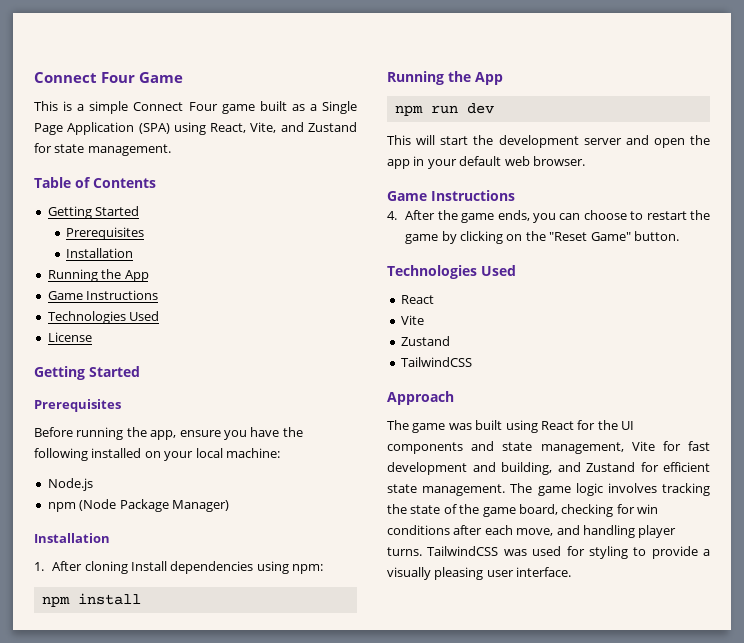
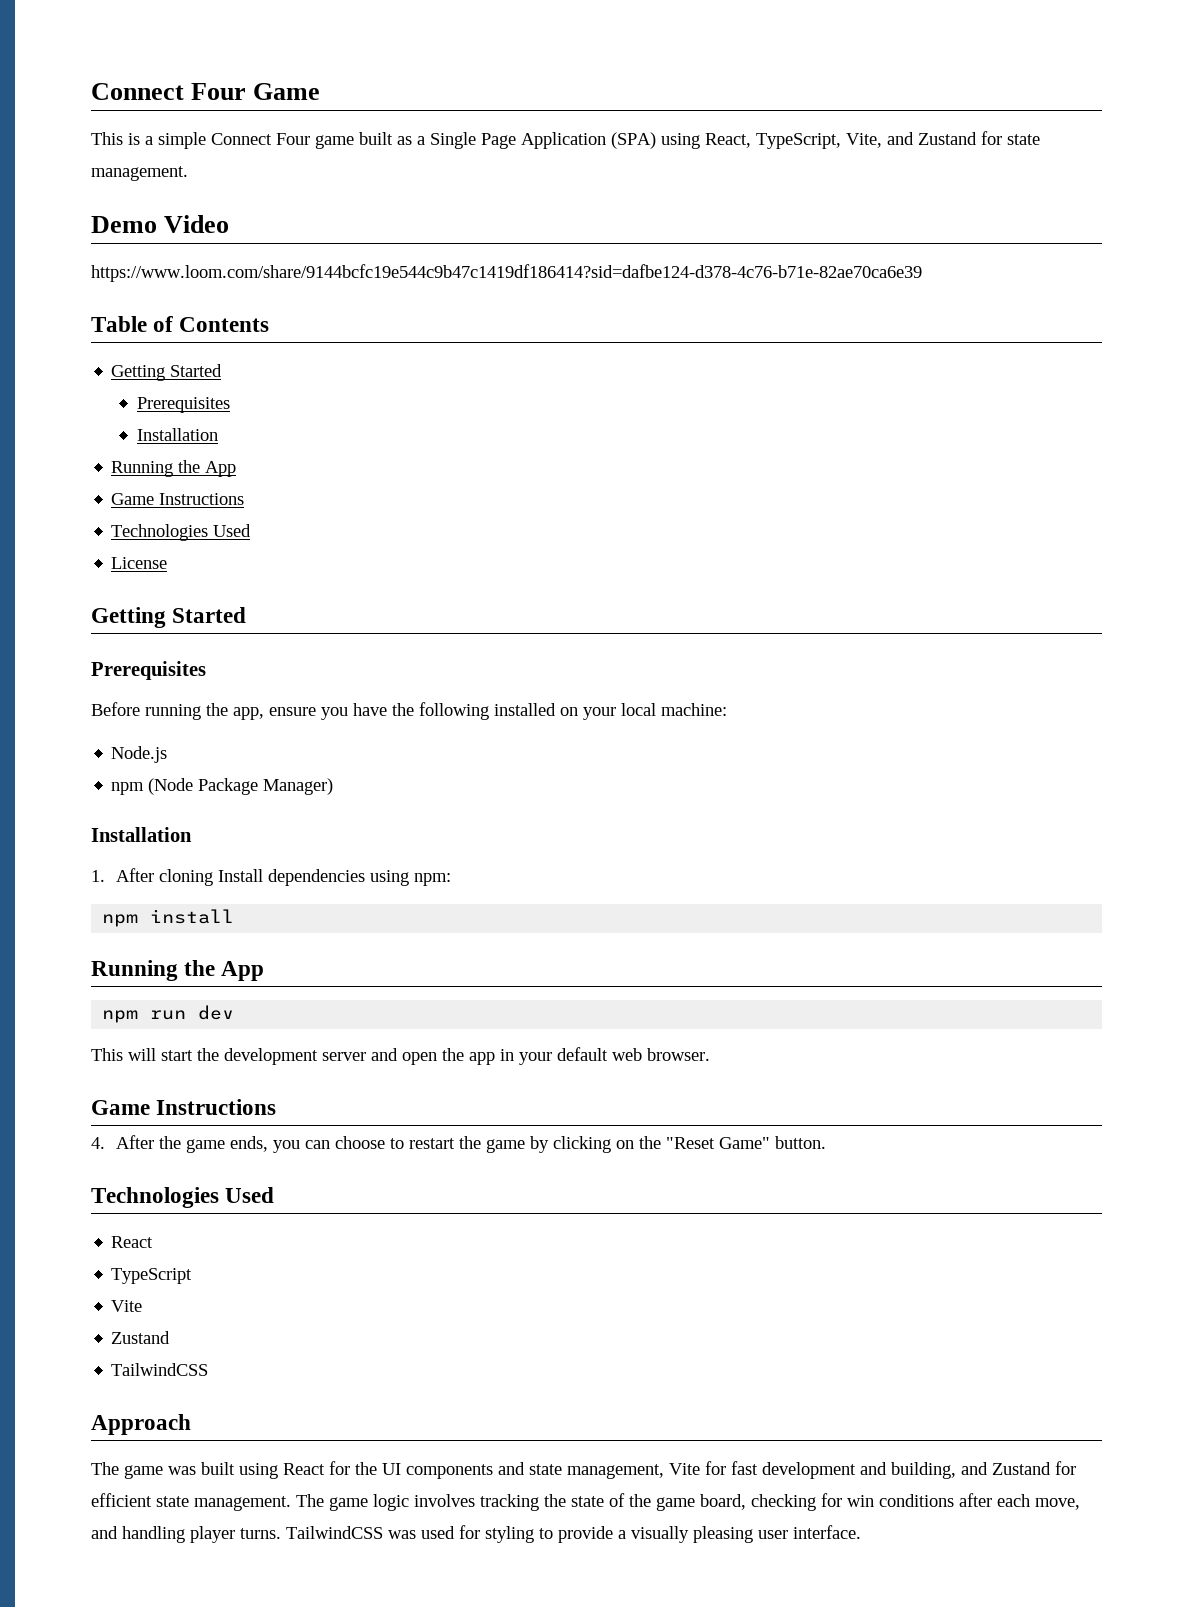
(247, 128) none -> [756,133,841,149] TypeScript,
(171, 150) none -> [91,215,230,233] [91,264,922,282] // Demo Video // https://www.loom.com/share/9144bcfc19e544c9b47c1419df186414?sid=dafbe124-d378-4c76-b71e-82ae70ca6e39
(434, 299) none -> [111,1268,193,1284] // TypeScript

